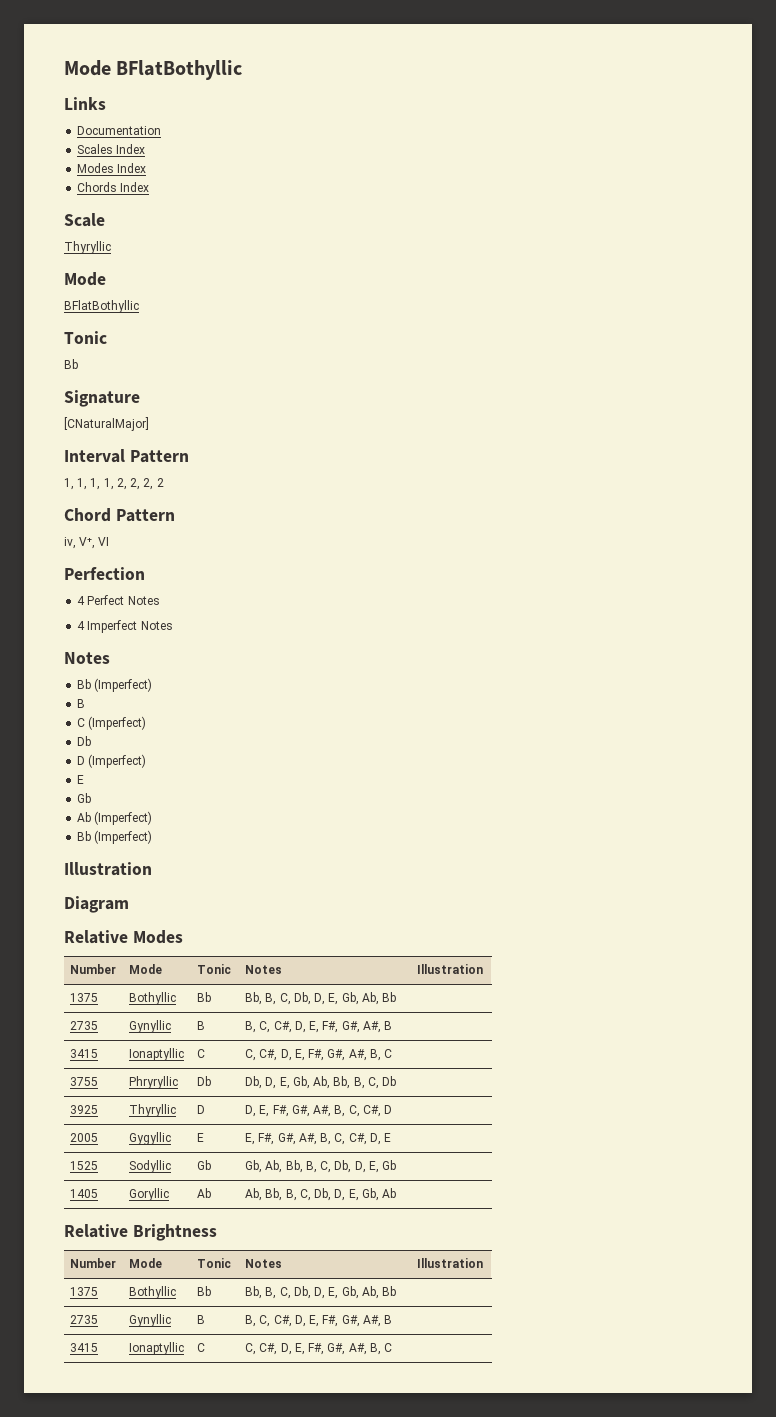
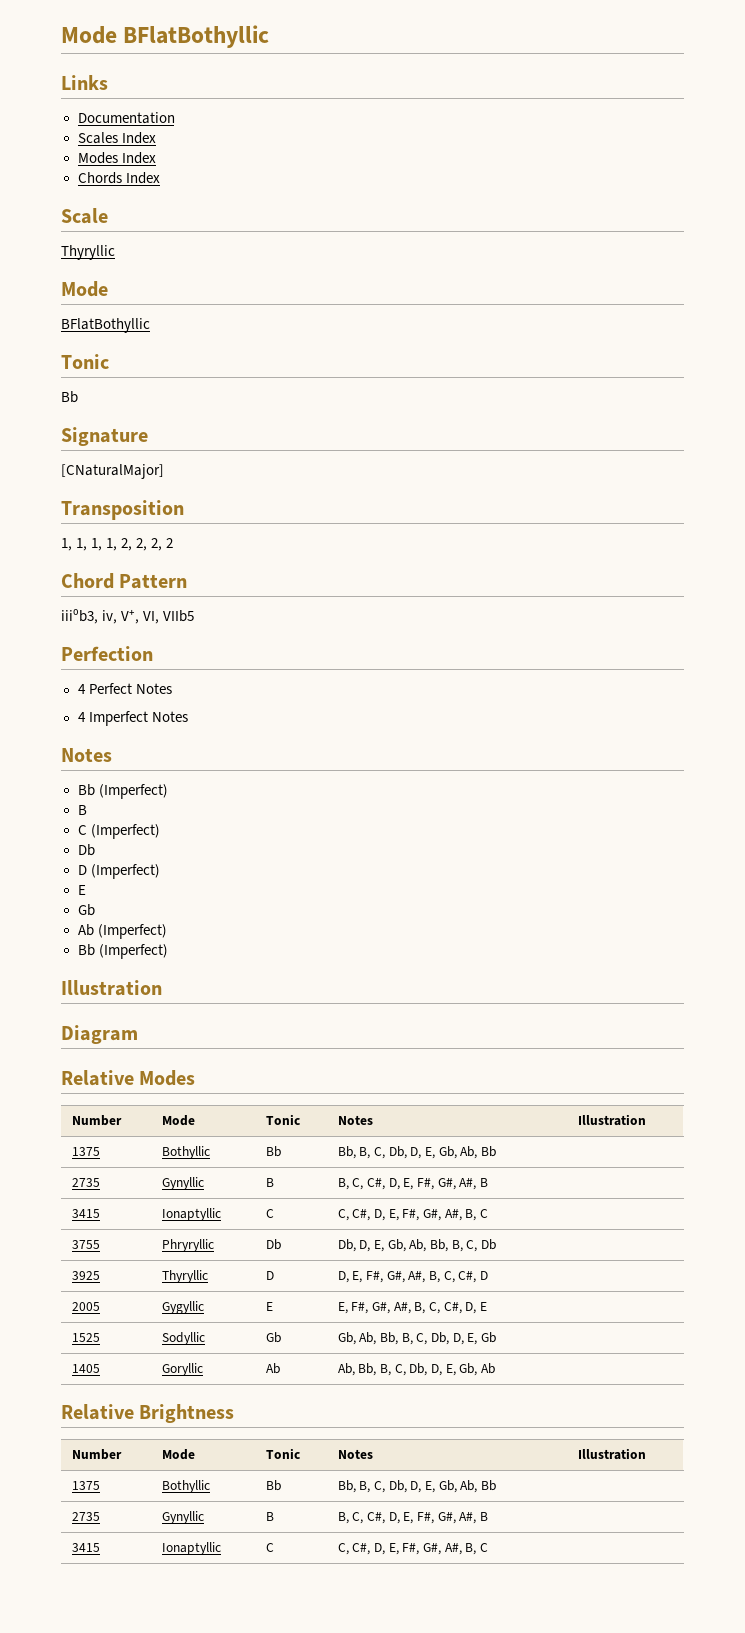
[64,449,189,463] Interval Pattern -> [61,500,184,520] Transposition
(175, 515) none -> [61,609,98,624] iii⁰b3,
[98,537,110,546] VI -> [143,610,195,624] VI, VIIb5

